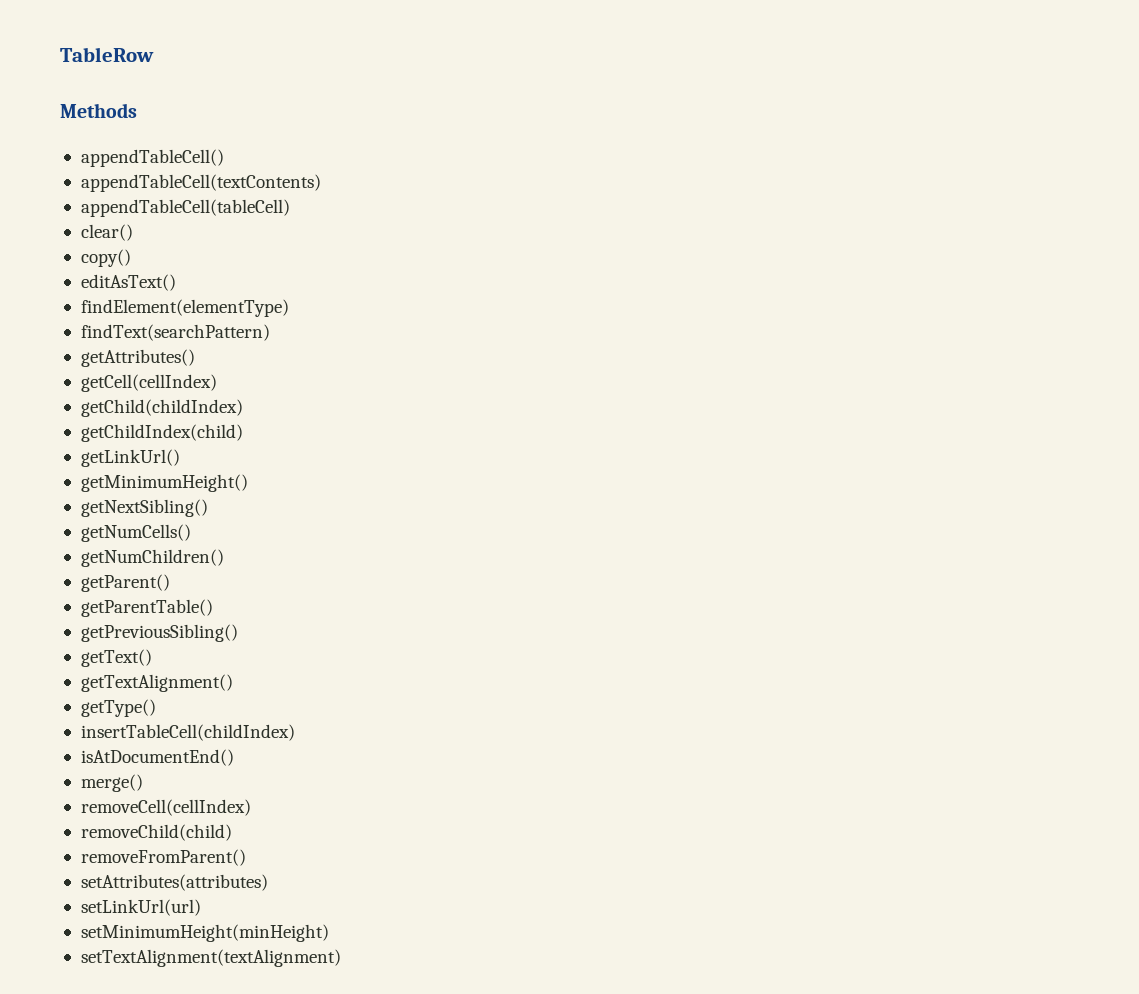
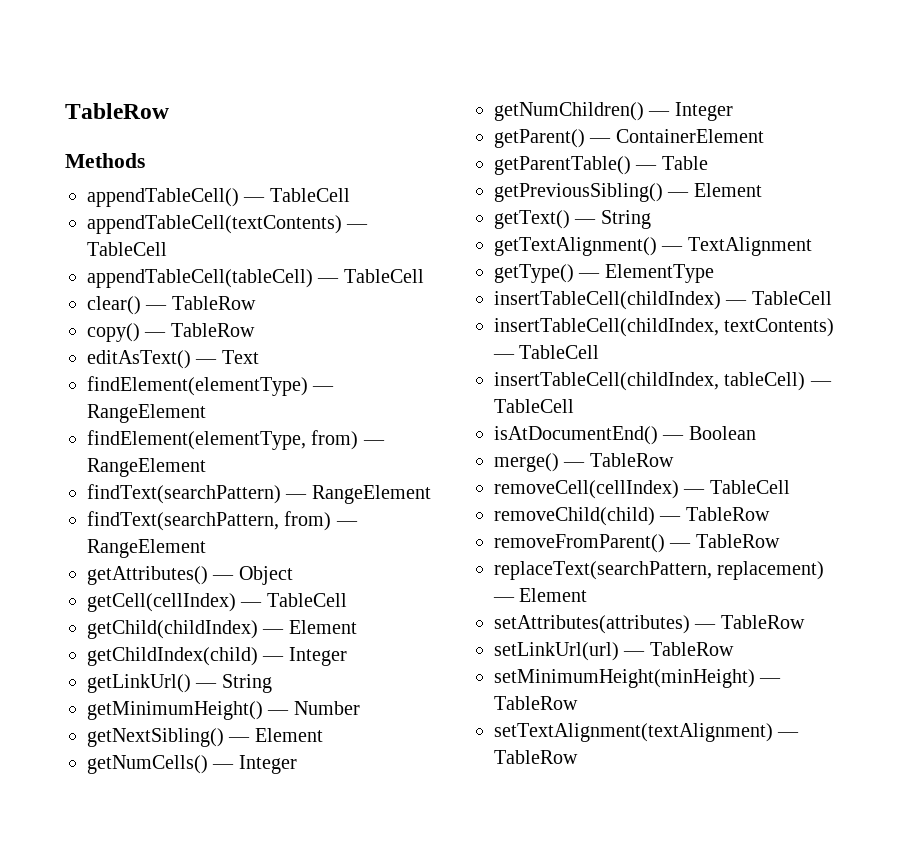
(224, 158) none -> [243,188,350,202] — TableCell
(321, 183) none -> [346,224,369,229] [87,242,167,256] — TableCell
(290, 208) none -> [317,269,424,283] — TableCell
(133, 232) none -> [145,296,256,310] — TableRow
(131, 258) none -> [144,323,255,337] — TableRow
(176, 282) none -> [195,350,259,364] — Text
[80,324,270,341] // findText(searchPattern) -> [312,386,335,391] [87,404,206,423] [87,430,385,450] [87,458,206,477] [87,484,431,504] [87,511,358,531] [87,539,206,558] — RangeElement // findElement(elementType, from) — RangeElement // findText(searchPattern) — RangeElement // findText(searchPattern, from) — RangeElement
(195, 358) none -> [212,566,293,585] — Object
(217, 383) none -> [240,593,347,607] — TableCell
(243, 408) none -> [262,620,357,634] — Element
(243, 433) none -> [262,647,347,666] — Integer
(180, 458) none -> [195,674,272,693] — String
(248, 483) none -> [267,701,360,715] — Number
(208, 508) none -> [228,728,323,742] — Element
(191, 533) none -> [212,755,297,774] — Integer
(224, 558) none -> [648,102,733,121] — Integer
(170, 583) none -> [589,129,764,143] — ContainerElement
(213, 608) none -> [635,156,708,170] — Table
(238, 633) none -> [667,183,762,197] — Element
(152, 658) none -> [574,210,651,229] — String
(233, 683) none -> [661,237,812,256] — TextAlignment
(156, 708) none -> [578,264,714,283] — ElementType
(295, 732) none -> [725,291,832,305] [494,318,835,337] [493,345,600,359] [494,372,832,391] [494,399,574,413] — TableCell // insertTableCell(childIndex, textContents) — TableCell // insertTableCell(childIndex, tableCell) — TableCell
(234, 757) none -> [662,426,756,440] — Boolean
(143, 783) none -> [563,453,674,467] — TableRow
(251, 807) none -> [683,480,790,494] — TableCell
(232, 832) none -> [659,507,770,521] — TableRow
(246, 857) none -> [669,534,780,548] [494,561,825,580] [493,588,588,602] — TableRow // replaceText(searchPattern, replacement) — Element
(268, 882) none -> [694,615,805,629] — TableRow
(201, 907) none -> [623,642,734,656] — TableRow
(329, 933) none -> [759,678,782,683] [494,696,578,710] — TableRow
(341, 958) none -> [777,732,800,737] [494,750,578,764] — TableRow

